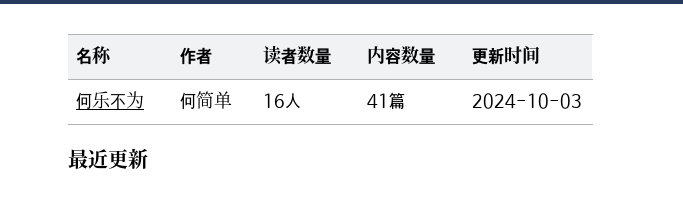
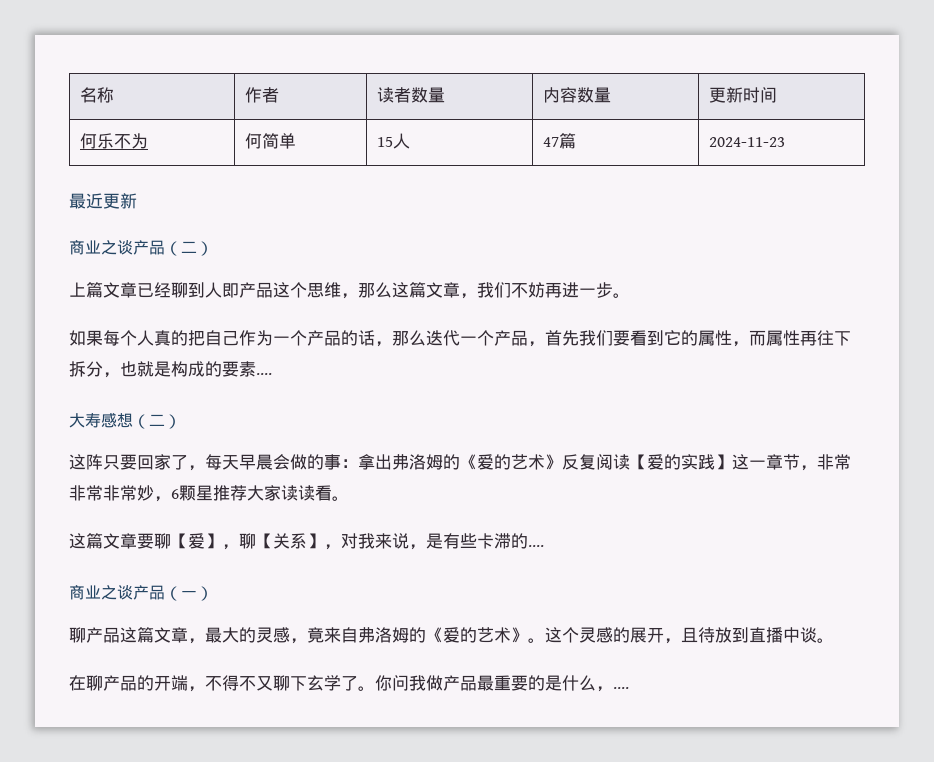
[263,93,286,108] 16 -> [377,137,394,147] 15
[367,93,390,109] 41 -> [543,137,560,147] 47
[472,93,583,109] 2024-10-03 -> [709,137,786,147] 2024-11-23
(148, 158) none -> [69,240,213,256] [69,282,630,299] [69,330,851,347] [69,361,272,378] [69,412,181,429] [69,454,851,471] [69,485,349,502] [69,533,544,550] [69,585,213,601] [69,627,834,644] [69,675,629,692] // 商业之谈产品（二） // 上篇文章已经聊到人即产品这个思维，那么这篇文章，我们不妨再进一步。 // 如果每个人真的把自己作为一个产品的话，那么迭代一个产品，首先我们要看到它的属性，而属性再往下拆分，也就是构成的要素.... // 大寿感想（二） // 这阵只要回家了，每天早晨会做的事：拿出弗洛姆的《爱的艺术》反复阅读【爱的实践】这一章节，非常非常非常妙，6颗星推荐大家读读看。 // 这篇文章要聊【爱】，聊【关系】，对我来说，是有些卡滞的.... // 商业之谈产品（一） // 聊产品这篇文章，最大的灵感，竟来自弗洛姆的《爱的艺术》。这个灵感的展开，且待放到直播中谈。 // 在聊产品的开端，不得不又聊下玄学了。你问我做产品最重要的是什么，....

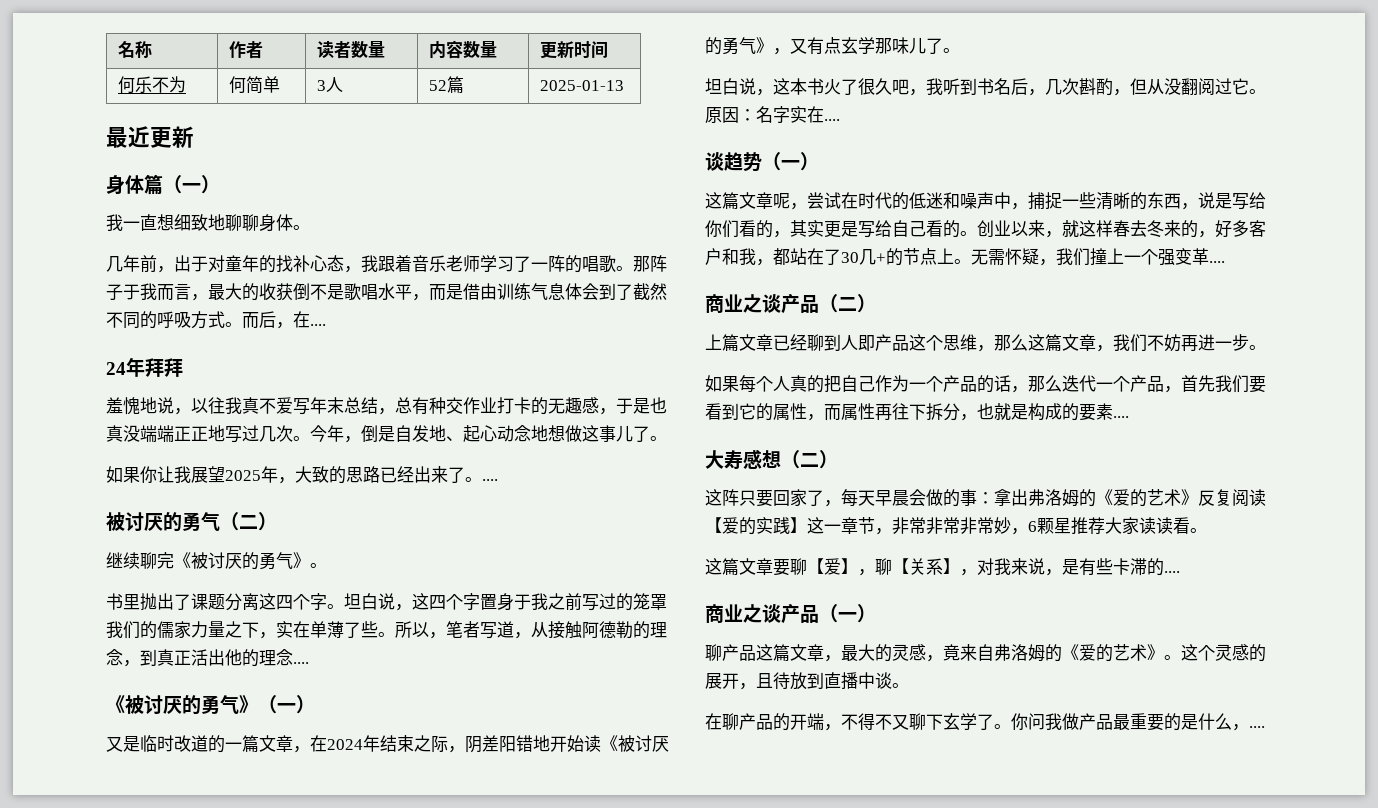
[377,137,394,147] 15 -> [317,80,327,91] 3
[543,137,560,147] 47 -> [429,80,448,91] 52
[709,137,786,147] 2024-11-23 -> [540,80,625,91] 2025-01-13
(137, 201) none -> [106,174,220,195] [106,214,310,232] [106,255,667,273] [106,283,667,301] [106,311,326,329] [106,357,183,377] [106,397,667,415] [106,425,667,443] [106,466,498,484] [106,512,277,532] [106,552,327,570] [106,593,667,611] [106,621,667,639] [106,649,309,667] [106,695,315,715] [106,735,669,753] [705,37,960,55] [705,78,1266,96] [705,106,840,123] [705,152,819,172] [705,192,1266,210] [705,220,1266,238] [705,248,1225,266] // 身体篇（一） // 我一直想细致地聊聊身体。 // 几年前，出于对童年的找补心态，我跟着音乐老师学习了一阵的唱歌。那阵子于我而言，最大的收获倒不是歌唱水平，而是借由训练气息体会到了截然不同的呼吸方式。而后，在.... // 24年拜拜 // 羞愧地说，以往我真不爱写年末总结，总有种交作业打卡的无趣感，于是也真没端端正正地写过几次。今年，倒是自发地、起心动念地想做这事儿了。 // 如果你让我展望2025年，大致的思路已经出来了。.... // 被讨厌的勇气（二） // 继续聊完《被讨厌的勇气》。 // 书里抛出了课题分离这四个字。坦白说，这四个字置身于我之前写过的笼罩我们的儒家力量之下，实在单薄了些。所以，笔者写道，从接触阿德勒的理念，到真正活出他的理念.... // 《被讨厌的勇气》（一） // 又是临时改道的一篇文章，在2024年结束之际，阴差阳错地开始读《被讨厌的勇气》，又有点玄学那味儿了。 // 坦白说，这本书火了很久吧，我听到书名后，几次斟酌，但从没翻阅过它。原因：名字实在.... // 谈趋势（一） // 这篇文章呢，尝试在时代的低迷和噪声中，捕捉一些清晰的东西，说是写给你们看的，其实更是写给自己看的。创业以来，就这样春去冬来的，好多客户和我，都站在了30几+的节点上。无需怀疑，我们撞上一个强变革....

